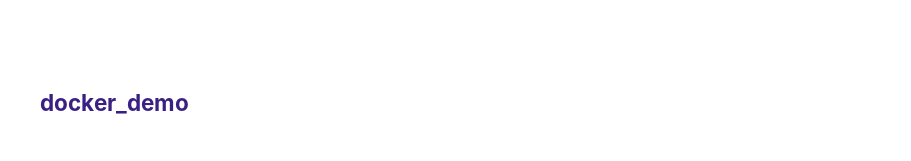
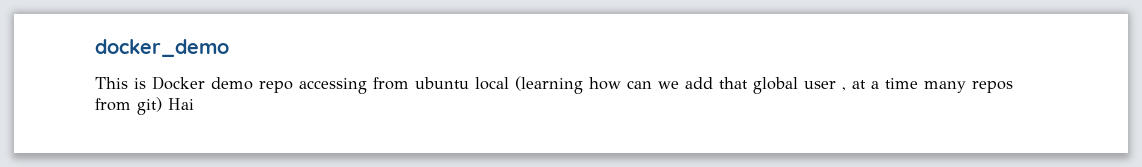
(189, 104) none -> [95,76,1013,94] [95,97,194,115] // This is Docker demo repo accessing from ubuntu local (learning how can we add that global user , at a time many repos from git) Hai

